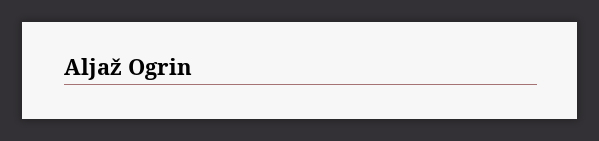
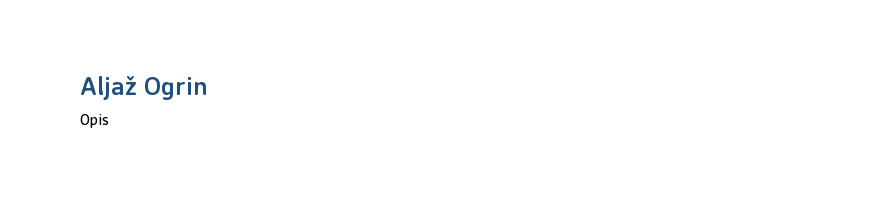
(192, 69) none -> [80,114,109,128] // Opis

